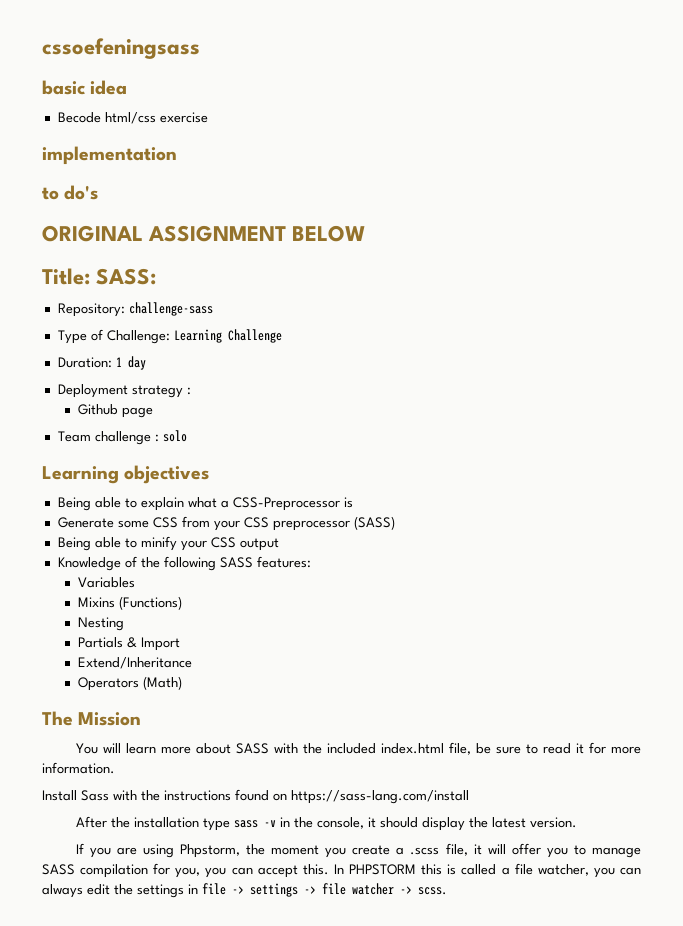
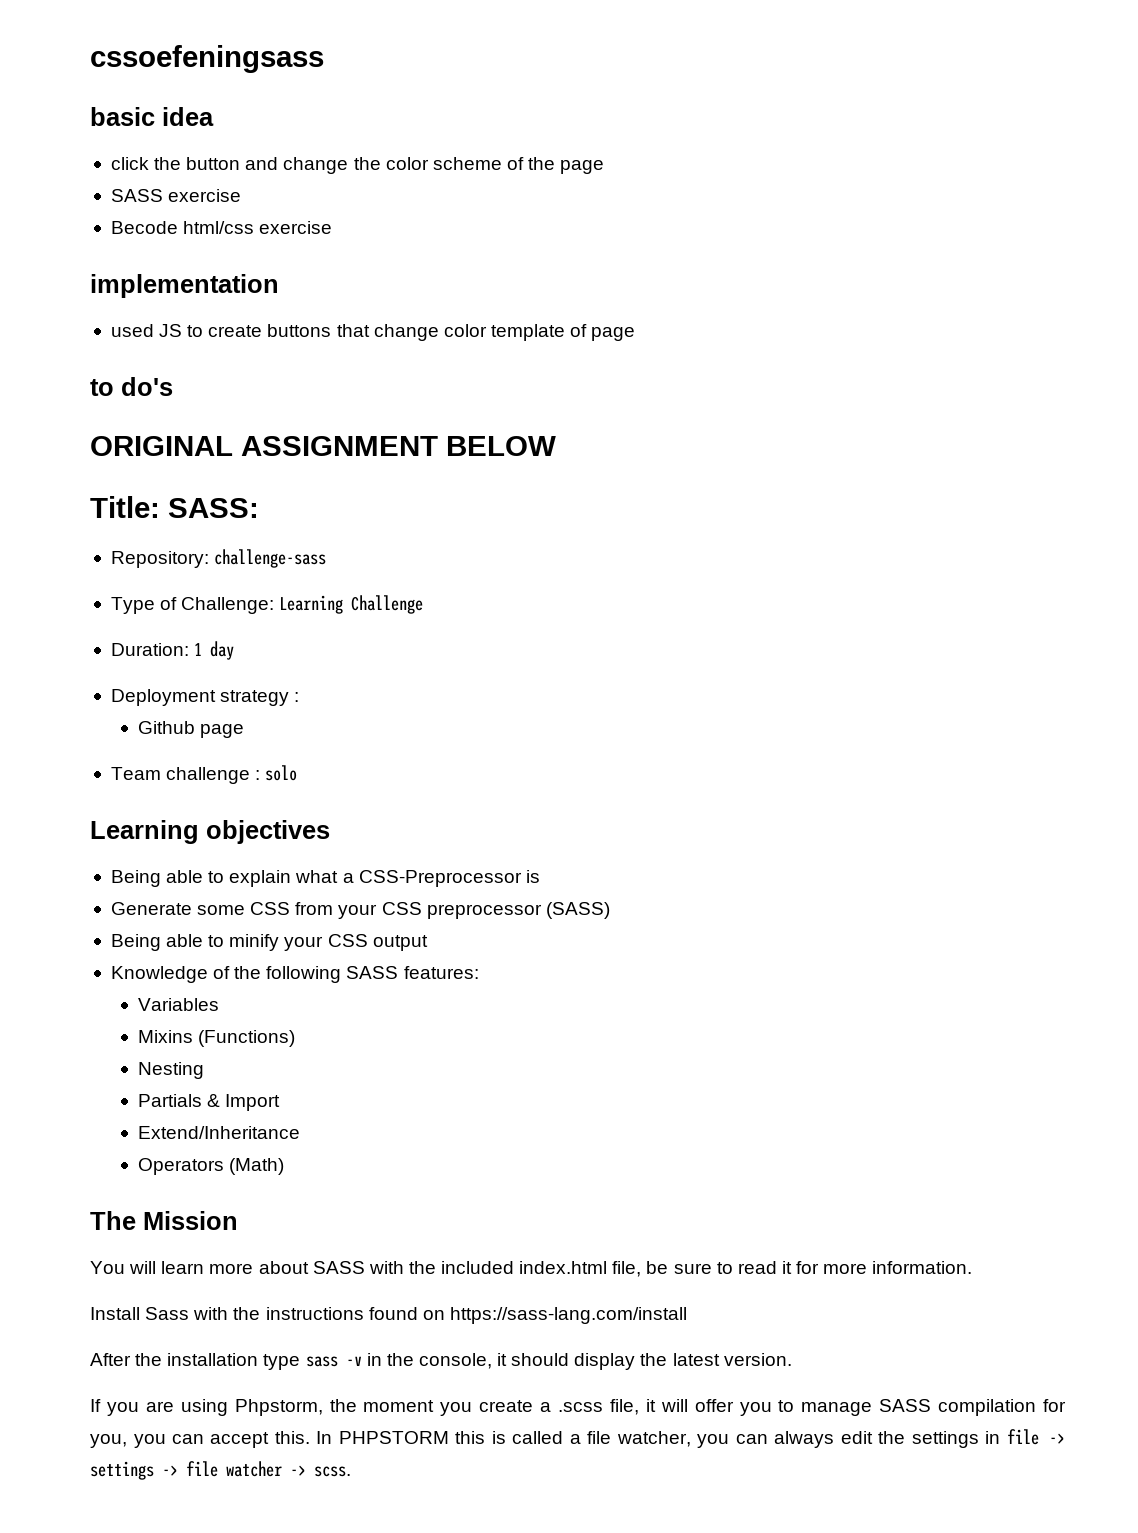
[57,112,208,124] [42,146,177,165] Becode html/css exercise // implementation -> [110,157,605,174] [110,189,242,202] [110,221,333,234] [90,274,279,298] [110,324,636,341] click the button and change the color scheme of the page // SASS exercise // Becode html/css exercise // implementation // used JS to create buttons that change color template of page

